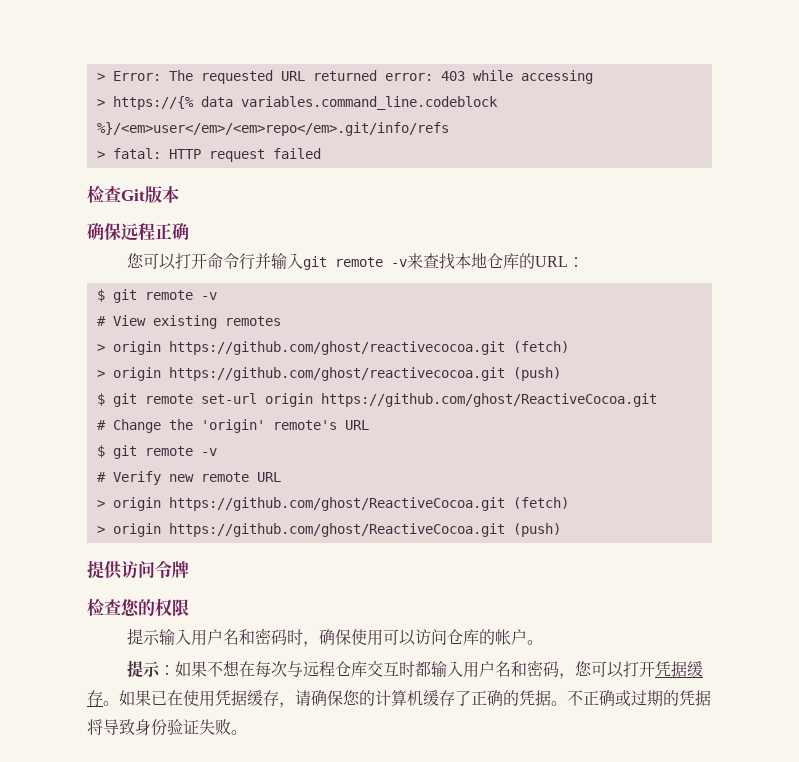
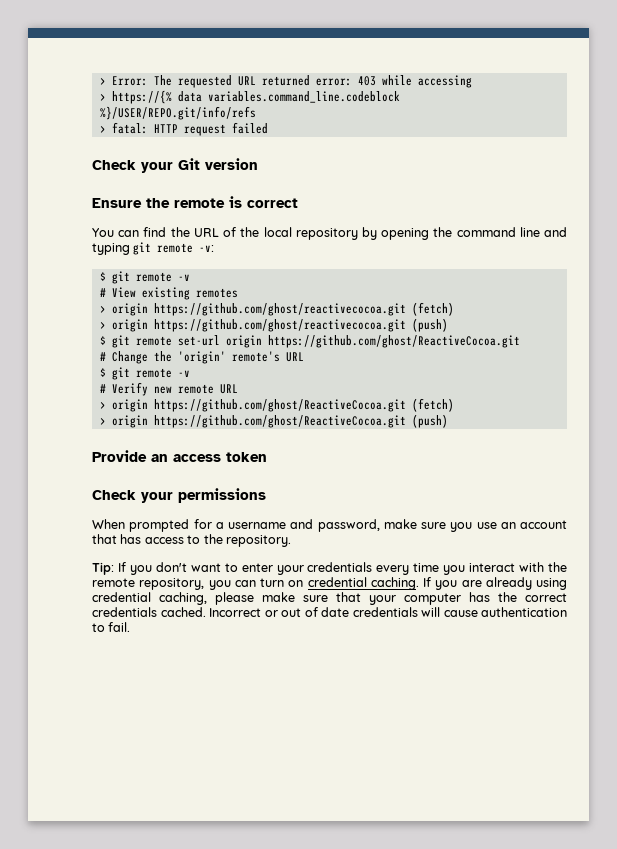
[96,122,449,136] %}/<em>user</em>/<em>repo</em>.git/info/refs -> [99,106,256,120] %}/USER/REPO.git/info/refs
[87,185,179,203] [87,222,189,241] [126,252,584,270] 检查Git版本 // 确保远程正确 // 您可以打开命令行并输入git remote -v来查找本地仓库的URL： -> [92,158,258,173] [92,196,298,208] [92,227,567,240] [92,242,215,255] Check your Git version // Ensure the remote is correct // You can find the URL of the local repository by opening the command line and typing git remote -v:
[87,560,189,580] [87,598,189,617] [126,628,543,647] [126,660,703,679] [87,690,711,708] [87,719,247,736] 提供访问令牌 // 检查您的权限 // 提示输入用户名和密码时，确保使用可以访问仓库的帐户。 // 提示：如果不想在每次与远程仓库交互时都输入用户名和密码，您可以打开凭据缓存。如果已在使用凭据缓存，请确保您的计算机缓存了正确的凭据。不正确或过期的凭据将导致身份验证失败。 -> [92,450,267,462] [92,488,266,503] [92,519,567,532] [92,534,291,547] [92,562,567,575] [92,577,567,590] [92,592,567,605] [92,607,567,617] [92,622,131,632] Provide an access token // Check your permissions // When prompted for a username and password, make sure you use an account that has access to the repository. // Tip: If you don't want to enter your credentials every time you interact with the remote repository, you can turn on credential caching. If you are already using credential caching, please make sure that your computer has the correct credentials cached. Incorrect or out of date credentials will cause authentication to fail.

